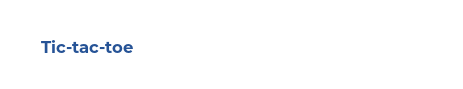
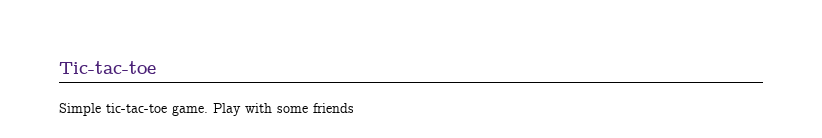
(133, 46) none -> [59,103,354,116] // Simple tic-tac-toe game. Play with some friends

